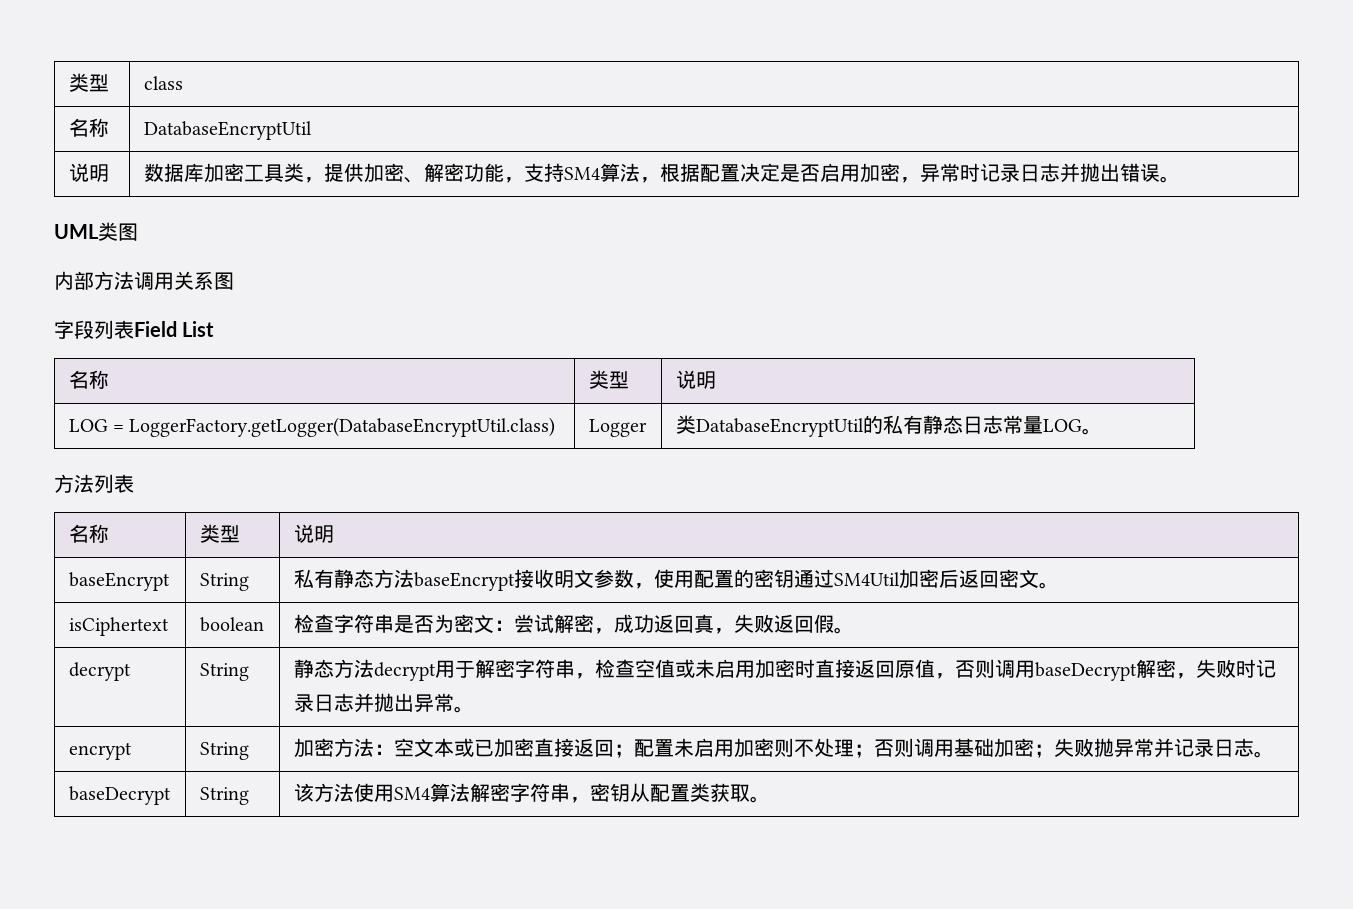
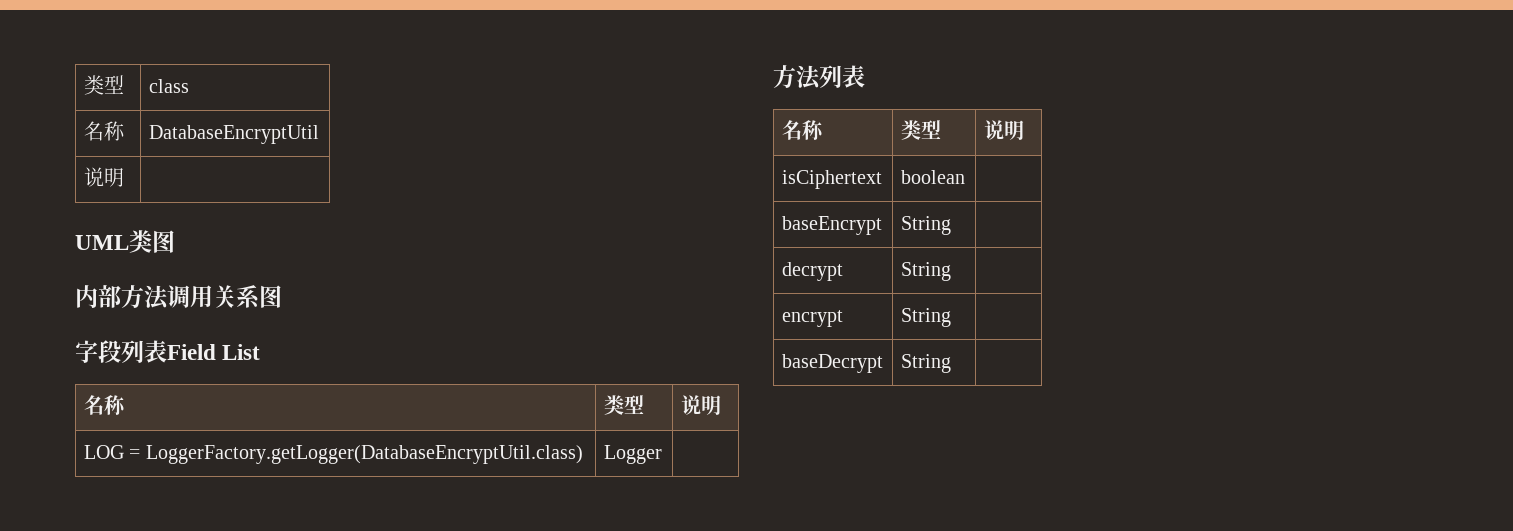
[143,163,1180,183] 数据库加密工具类，提供加密、解密功能，支持SM4算法，根据配置决定是否启用加密，异常时记录日志并抛出错误。 -> (124, 177) none
[675,415,1102,437] 类DatabaseEncryptUtil的私有静态日志常量LOG。 -> (662, 454) none
(334, 534) none -> [781,170,882,189] [900,170,965,184] // isCiphertext | boolean |
[293,569,1059,591] [68,617,169,636] [199,617,264,632] [293,614,854,634] [68,662,131,681] [199,663,249,681] [293,659,1276,681] [293,693,474,713] [68,742,132,760] [199,742,249,760] [293,738,1274,758] [68,786,171,805] [199,787,249,805] [293,783,770,803] 私有静态方法baseEncrypt接收明文参数，使用配置的密钥通过SM4Util加密后返回密文。 // isCiphertext | boolean | 检查字符串是否为密文：尝试解密，成功返回真，失败返回假。 // decrypt | String | 静态方法decrypt用于解密字符串，检查空值或未启用加密时直接返回原值，否则调用baseDecrypt解密，失败时记录日志并抛出异常。 // encrypt | String | 加密方法：空文本或已加密直接返回；配置未启用加密则不处理；否则调用基础加密；失败抛异常并记录日志。 // baseDecrypt | String | 该方法使用SM4算法解密字符串，密钥从配置类获取。 -> [781,262,843,281] [900,262,951,281] [781,310,843,327] [900,308,951,327] [781,354,883,373] [900,354,951,373] // decrypt | String | // encrypt | String | // baseDecrypt | String |

